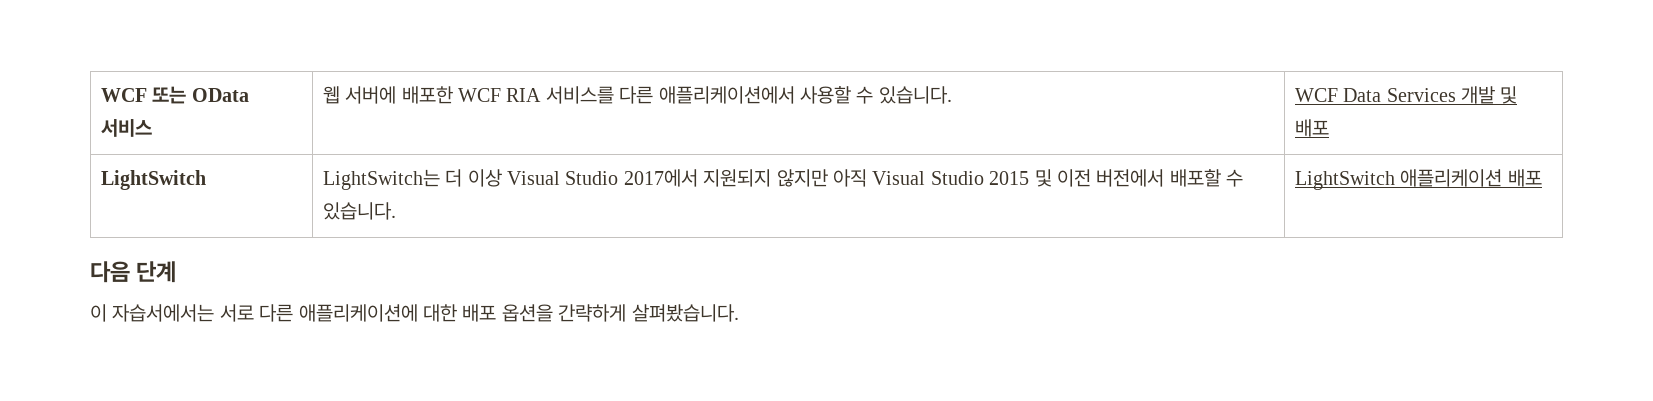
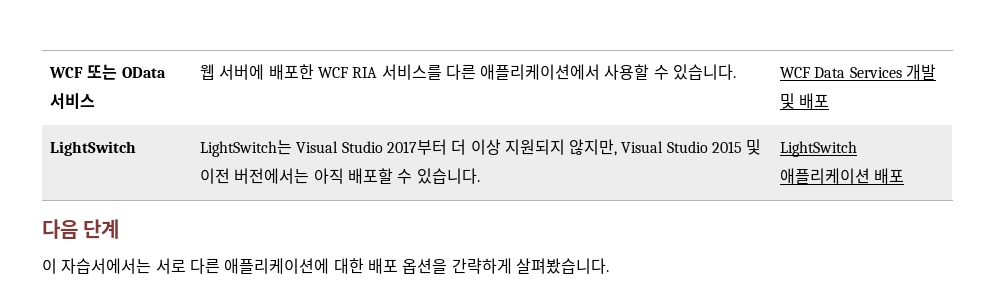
[445,169,868,187] 더 이상 Visual Studio 2017에서 지원되지 않지만 아직 -> [296,139,618,156] Visual Studio 2017부터 더 이상 지원되지 않지만,
[1096,169,1165,187] 버전에서 -> [234,168,344,184] 버전에서는 아직

